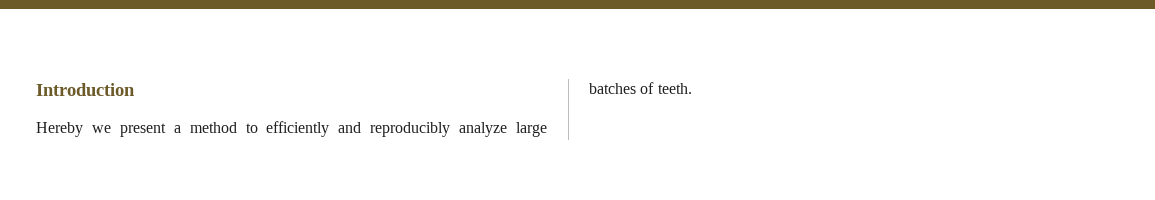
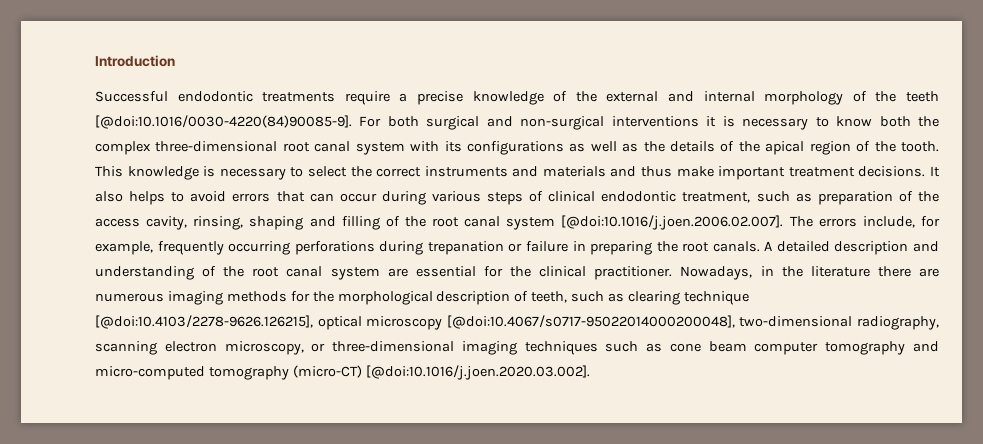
[36,121,547,137] [589,82,692,94] Hereby we present a method to efficiently and reproducibly analyze large batches of teeth. -> [95,91,940,105] [95,115,939,130] [95,141,940,155] [95,166,941,180] [95,191,939,205] [95,215,940,230] [95,241,939,255] [95,266,940,280] [95,291,749,305] [95,315,939,330] [95,341,939,355] [95,365,590,380] Successful endodontic treatments require a precise knowledge of the external and internal morphology of the teeth [@doi:10.1016/0030-4220(84)90085-9]. For both surgical and non-surgical interventions it is necessary to know both the complex three-dimensional root canal system with its configurations as well as the details of the apical region of the tooth. This knowledge is necessary to select the correct instruments and materials and thus make important treatment decisions. It also helps to avoid errors that can occur during various steps of clinical endodontic treatment, such as preparation of the access cavity, rinsing, shaping and filling of the root canal system [@doi:10.1016/j.joen.2006.02.007]. The errors include, for example, frequently occurring perforations during trepanation or failure in preparing the root canals. A detailed description and understanding of the root canal system are essential for the clinical practitioner. Nowadays, in the literature there are numerous imaging methods for the morphological description of teeth, such as clearing technique [@doi:10.4103/2278-9626.126215], optical microscopy [@doi:10.4067/s0717-95022014000200048], two-dimensional radiography, scanning electron microscopy, or three-dimensional imaging techniques such as cone beam computer tomography and micro-computed tomography (micro-CT) [@doi:10.1016/j.joen.2020.03.002].

